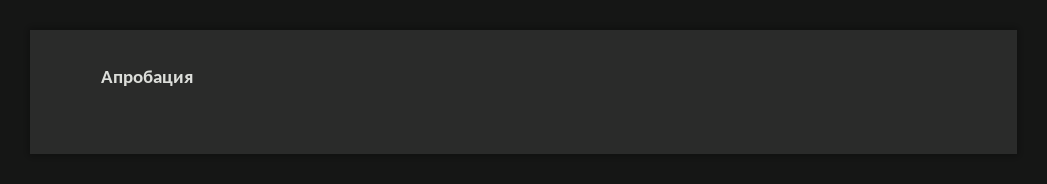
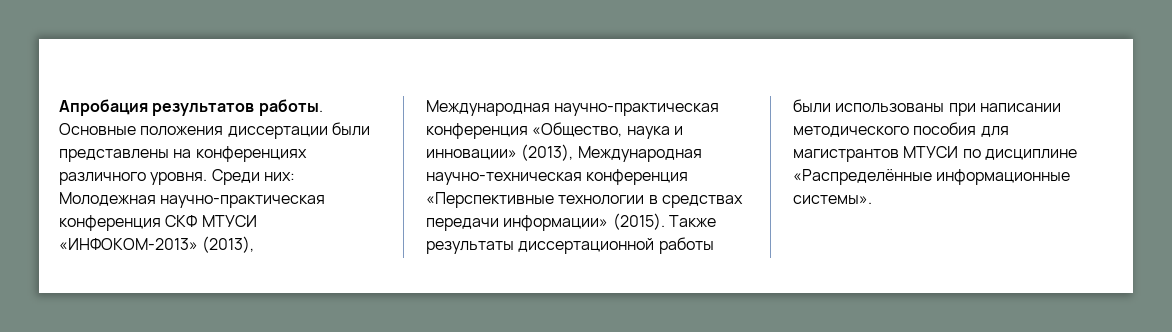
(193, 78) none -> [152,99,323,116] [59,122,370,139] [59,146,307,162] [59,169,295,185] [59,192,326,208] [59,215,257,231] [59,236,255,253] [426,100,720,116] [426,122,683,139] [426,144,702,162] [426,169,689,185] [426,192,743,208] [426,213,716,231] [426,237,714,254] [793,99,1061,116] [793,122,1009,137] [793,146,1077,162] [793,169,1071,185] [793,195,872,204] результатов работы. Основные положения диссертации были представлены на конференциях различного уровня. Среди них: Молодежная научно-практическая конференция СКФ МТУСИ «ИНФОКОМ-2013» (2013), Международная научно-практическая конференция «Общество, наука и инновации» (2013), Международная научно-техническая конференция «Перспективные технологии в средствах передачи информации» (2015). Также результаты диссертационной работы были использованы при написании методического пособия для магистрантов МТУСИ по дисциплине «Распределённые информационные системы».

